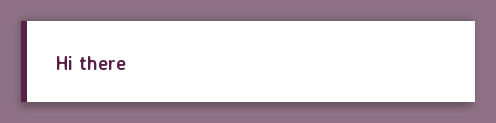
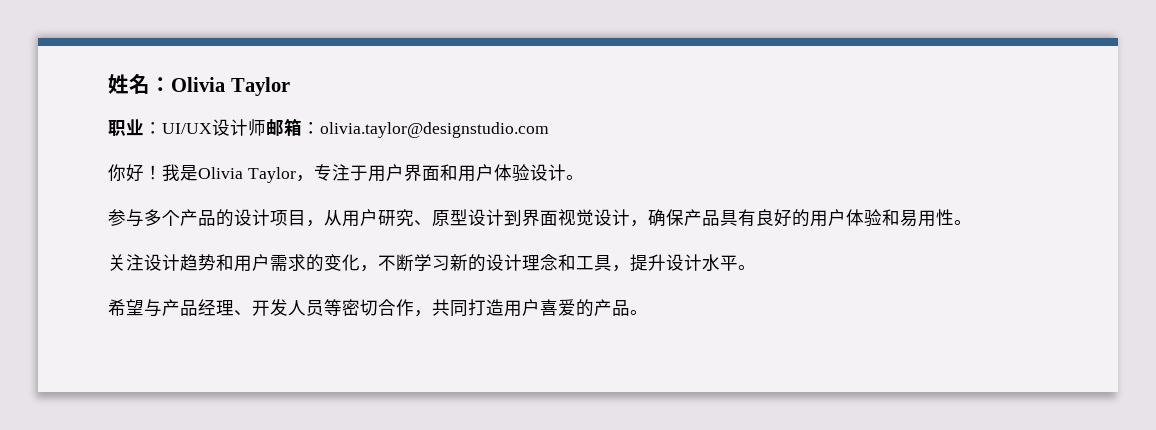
[56,56,126,70] Hi there -> [108,74,290,96] [108,119,549,138] [108,164,584,183] [108,209,972,227] [108,254,756,272] [108,299,648,317] 姓名：Olivia Taylor // 职业：UI/UX设计师邮箱：olivia.taylor@designstudio.com // 你好！我是Olivia Taylor，专注于用户界面和用户体验设计。 // 参与多个产品的设计项目，从用户研究、原型设计到界面视觉设计，确保产品具有良好的用户体验和易用性。 // 关注设计趋势和用户需求的变化，不断学习新的设计理念和工具，提升设计水平。 // 希望与产品经理、开发人员等密切合作，共同打造用户喜爱的产品。

